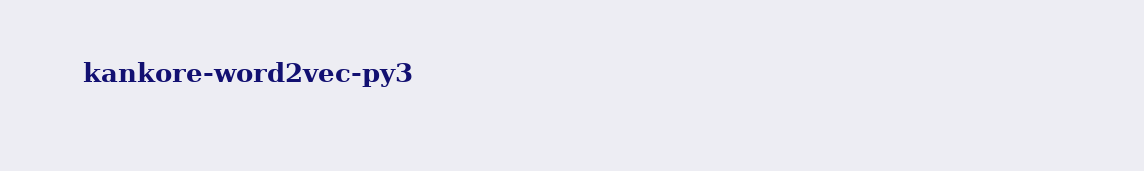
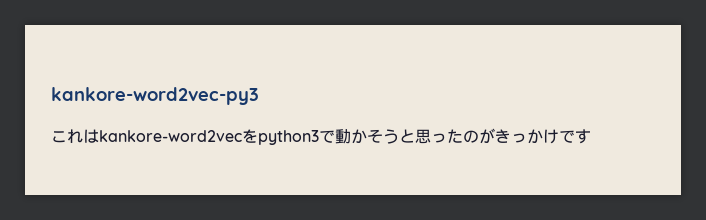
(413, 74) none -> [51,128,591,145] // これはkankore-word2vecをpython3で動かそうと思ったのがきっかけです

